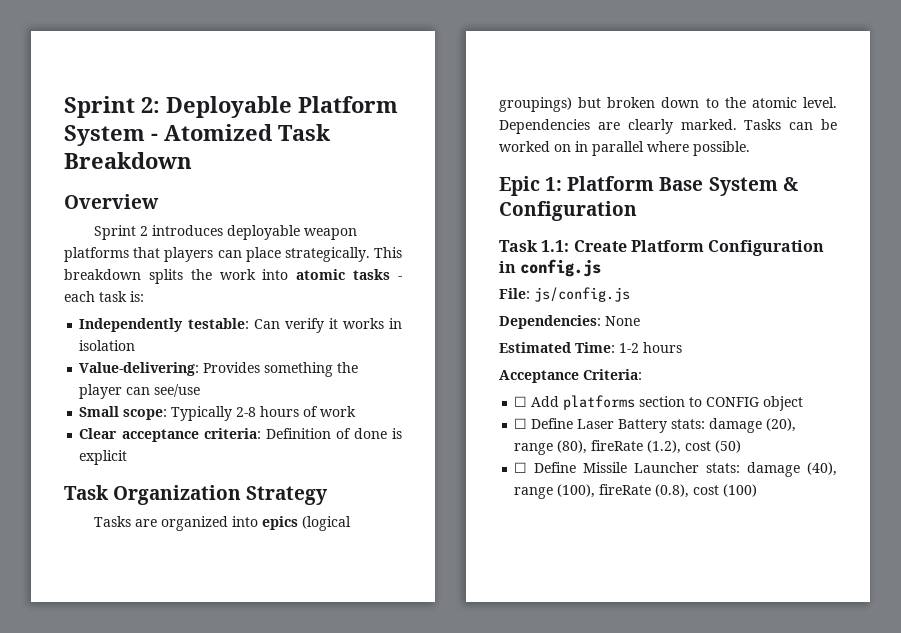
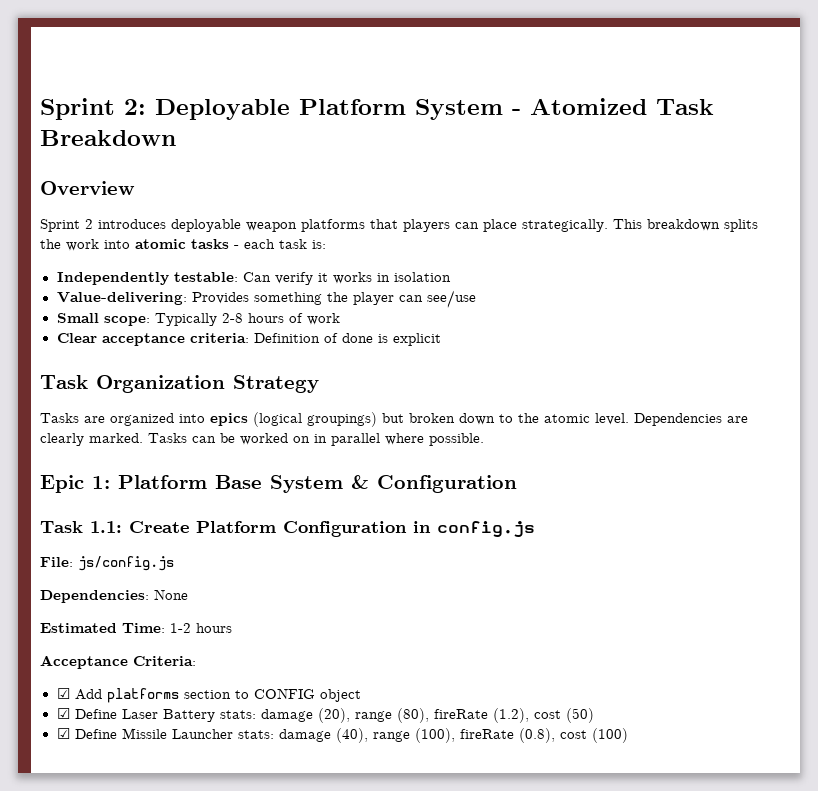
[514,396,528,407] ☐ -> [56,688,70,699] ☑
[514,418,528,429] ☐ -> [56,708,70,719] ☑
[514,462,528,473] ☐ -> [56,728,70,739] ☑

